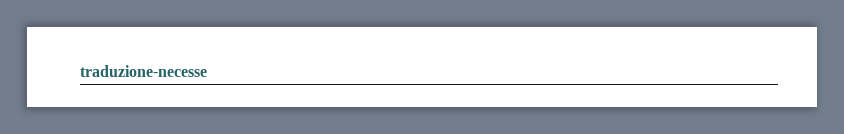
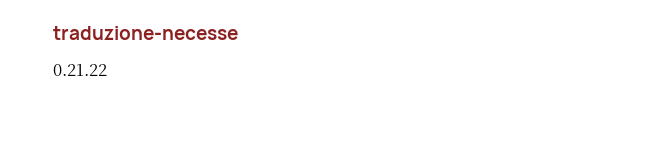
(207, 71) none -> [53,64,107,76] // 0.21.22

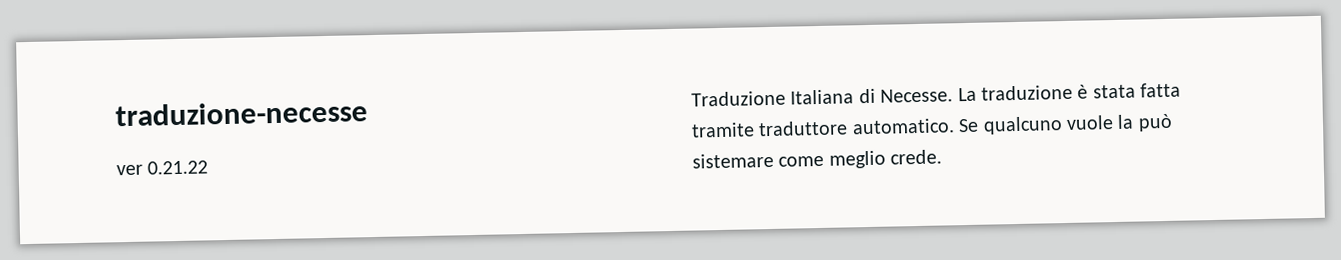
(238, 33) none -> [116,164,143,176] ver
(107, 70) none -> [691,82,1182,107] [691,113,1173,138] [692,149,943,169] // Traduzione Italiana di Necesse. La traduzione è stata fatta tramite traduttore automatico. Se qualcuno vuole la può sistemare come meglio crede.

